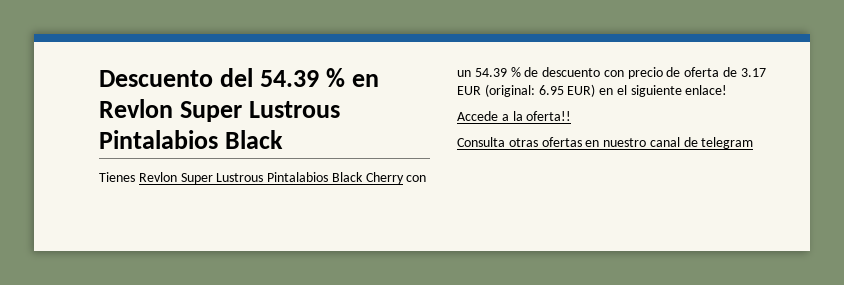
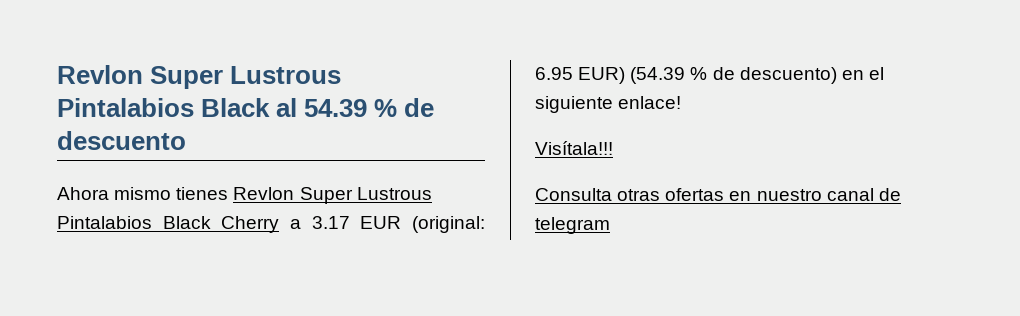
[99,68,379,87] [99,99,340,122] [99,130,283,149] [99,172,135,182] Descuento del 54.39 % en Revlon Super Lustrous Pintalabios Black // Tienes -> [57,65,342,89] [57,98,435,117] [57,131,186,150] [57,187,229,200] Revlon Super Lustrous Pintalabios Black al 54.39 % de descuento // Ahora mismo tienes
[406,175,427,182] [457,67,738,79] con un 54.39 % de descuento con precio de oferta de -> [290,219,301,229] a
(596, 90) none -> [630,67,837,84] (54.39 % de descuento)
[457,111,572,121] Accede a la oferta!! -> [535,141,613,155] Visítala!!!

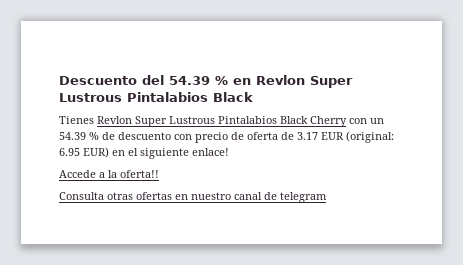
[57,65,342,89] [57,98,435,117] [57,131,186,150] [57,187,229,200] Revlon Super Lustrous Pintalabios Black al 54.39 % de descuento // Ahora mismo tienes -> [59,75,353,88] [59,92,253,102] [59,116,94,124] Descuento del 54.39 % en Revlon Super Lustrous Pintalabios Black // Tienes
[290,219,301,229] a -> [349,118,384,124] [59,132,294,143] con un 54.39 % de descuento con precio de oferta de
[630,67,837,84] (54.39 % de descuento) -> (109, 152) none
[535,141,613,155] Visítala!!! -> [59,170,159,178] Accede a la oferta!!

